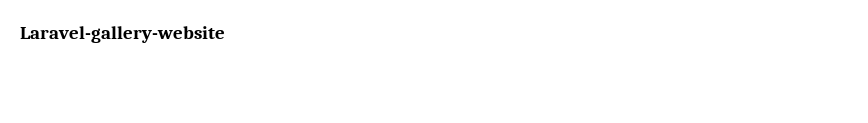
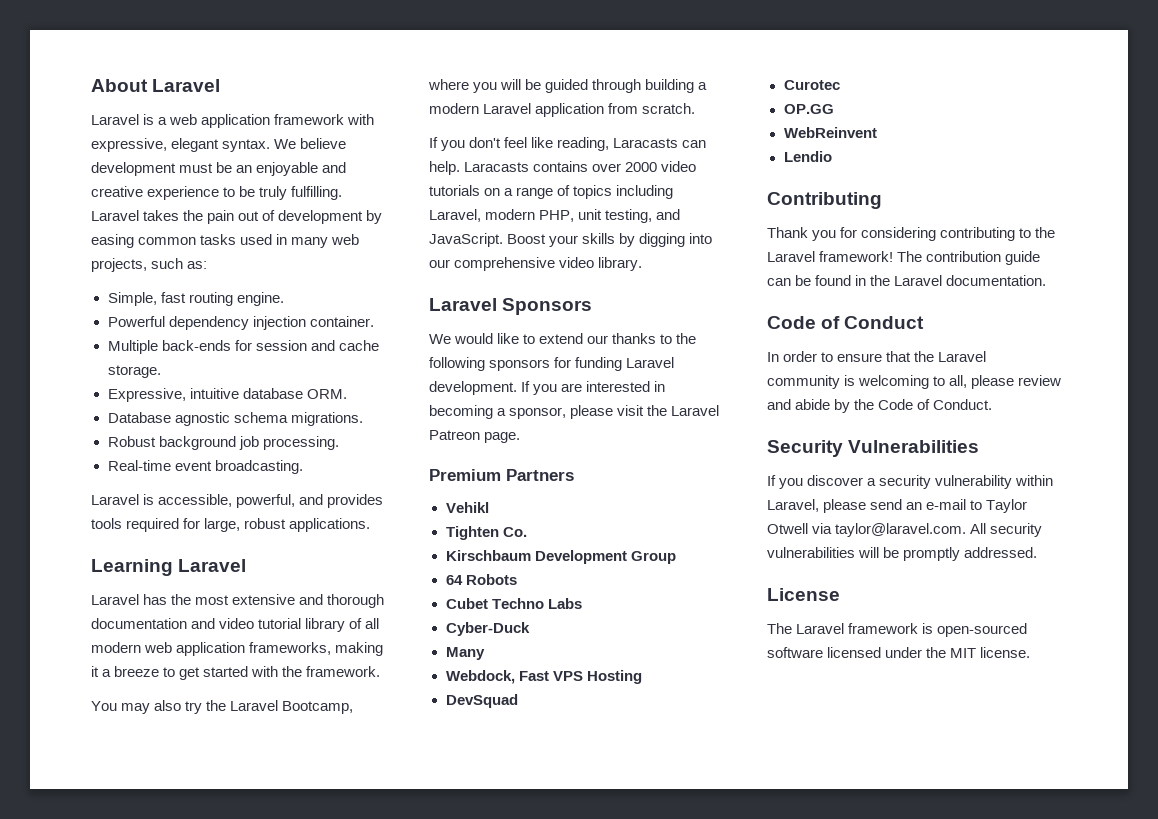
[20,26,225,43] Laravel-gallery-website -> [91,79,221,92] [91,114,375,128] [91,138,347,152] [91,162,347,176] [91,186,343,200] [91,210,383,224] [91,234,360,248] [91,258,208,272] [107,292,284,306] [107,316,374,330] [107,340,379,354] [107,365,161,378] [107,388,347,402] [107,412,363,426] [107,436,339,450] [107,460,303,474] [91,494,384,508] [91,518,371,532] [91,559,247,576] [91,594,385,608] [91,618,380,632] [91,642,384,656] [91,666,381,680] [91,700,354,714] [428,79,708,93] [429,103,696,117] [429,137,707,151] [429,161,697,175] [429,185,674,199] [429,209,681,223] [429,233,713,247] [429,257,643,271] [429,298,593,315] [429,333,697,344] [429,357,675,371] [429,381,666,395] [429,405,720,419] [429,430,521,443] [429,469,574,481] [445,502,489,513] [445,526,527,540] [445,550,676,564] [445,574,517,585] [445,598,582,609] [445,622,530,636] [445,647,485,660] [445,670,642,684] [445,694,518,708] [783,80,840,90] [783,104,834,114] [783,127,877,138] [783,151,832,162] [767,192,882,209] [767,227,1056,241] [767,251,1041,265] [767,275,1047,286] [767,316,925,329] [767,351,987,362] [767,375,1062,389] [767,399,993,413] [767,440,980,457] [767,475,1054,489] [767,499,1028,513] [767,523,1043,537] [767,547,1038,561] [767,588,840,601] [767,623,1028,637] [767,647,1031,658] About Laravel // Laravel is a web application framework with expressive, elegant syntax. We believe development must be an enjoyable and creative experience to be truly fulfilling. Laravel takes the pain out of development by easing common tasks used in many web projects, such as: // Simple, fast routing engine. // Powerful dependency injection container. // Multiple back-ends for session and cache storage. // Expressive, intuitive database ORM. // Database agnostic schema migrations. // Robust background job processing. // Real-time event broadcasting. // Laravel is accessible, powerful, and provides tools required for large, robust applications. // Learning Laravel // Laravel has the most extensive and thorough documentation and video tutorial library of all modern web application frameworks, making it a breeze to get started with the framework. // You may also try the Laravel Bootcamp, where you will be guided through building a modern Laravel application from scratch. // If you don't feel like reading, Laracasts can help. Laracasts contains over 2000 video tutorials on a range of topics including Laravel, modern PHP, unit testing, and JavaScript. Boost your skills by digging into our comprehensive video library. // Laravel Sponsors // We would like to extend our thanks to the following sponsors for funding Laravel development. If you are interested in becoming a sponsor, please visit the Laravel Patreon page. // Premium Partners // Vehikl // Tighten Co. // Kirschbaum Development Group // 64 Robots // Cubet Techno Labs // Cyber-Duck // Many // Webdock, Fast VPS Hosting // DevSquad // Curotec // OP.GG // WebReinvent // Lendio // Contributing // Thank you for considering contributing to the Laravel framework! The contribution guide can be found in the Laravel documentation. // Code of Conduct // In order to ensure that the Laravel community is welcoming to all, please review and abide by the Code of Conduct. // Security Vulnerabilities // If you discover a security vulnerability within Laravel, please send an e-mail to Taylor Otwell via taylor@laravel.com. All security vulnerabilities will be promptly addressed. // License // The Laravel framework is open-sourced software licensed under the MIT license.

